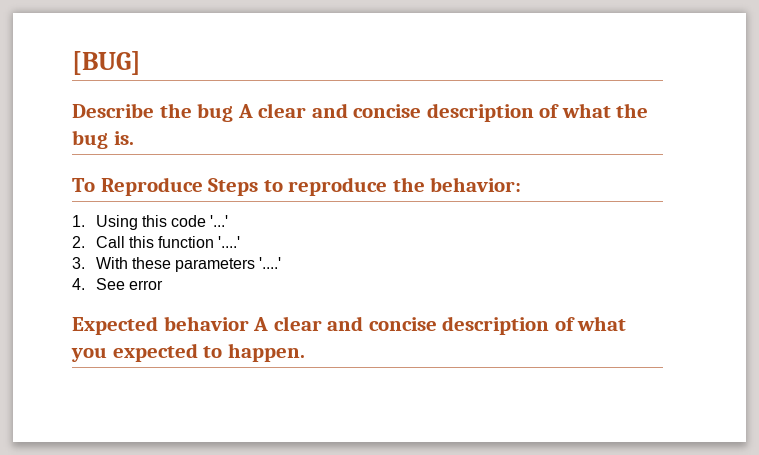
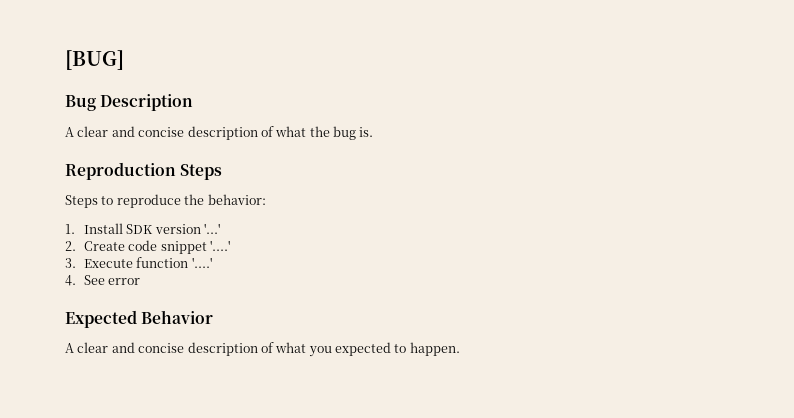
[72,103,234,122] Describe the bug -> [65,94,194,111] Bug Description //
[72,177,203,196] To Reproduce -> [65,162,223,180] Reproduction Steps //
[95,215,207,230] Using this code -> [84,223,201,234] Install SDK version
[95,236,215,248] Call this function -> [84,240,207,254] Create code snippet
[95,257,256,272] With these parameters -> [84,257,189,268] Execute function
[163,316,249,331] behavior -> [141,310,214,324] Behavior //

